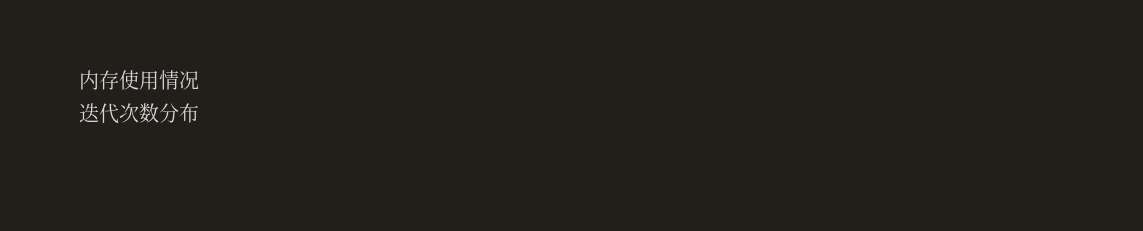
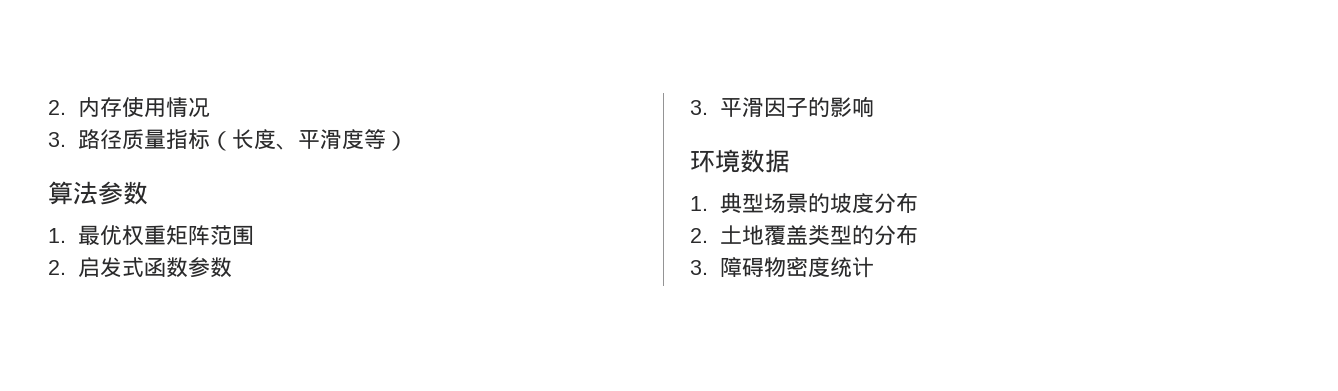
(79, 80) none -> [48,100,66,115] 2.
[79,103,199,124] 迭代次数分布 -> [48,129,409,151] [48,181,148,205] [48,225,255,246] [48,257,233,278] [690,96,875,118] [690,149,790,173] [690,193,919,214] [690,225,919,246] [690,257,875,278] 3.路径质量指标（长度、平滑度等） // 算法参数 // 1.最优权重矩阵范围 // 2.启发式函数参数 // 3.平滑因子的影响 // 环境数据 // 1.典型场景的坡度分布 // 2.土地覆盖类型的分布 // 3.障碍物密度统计

